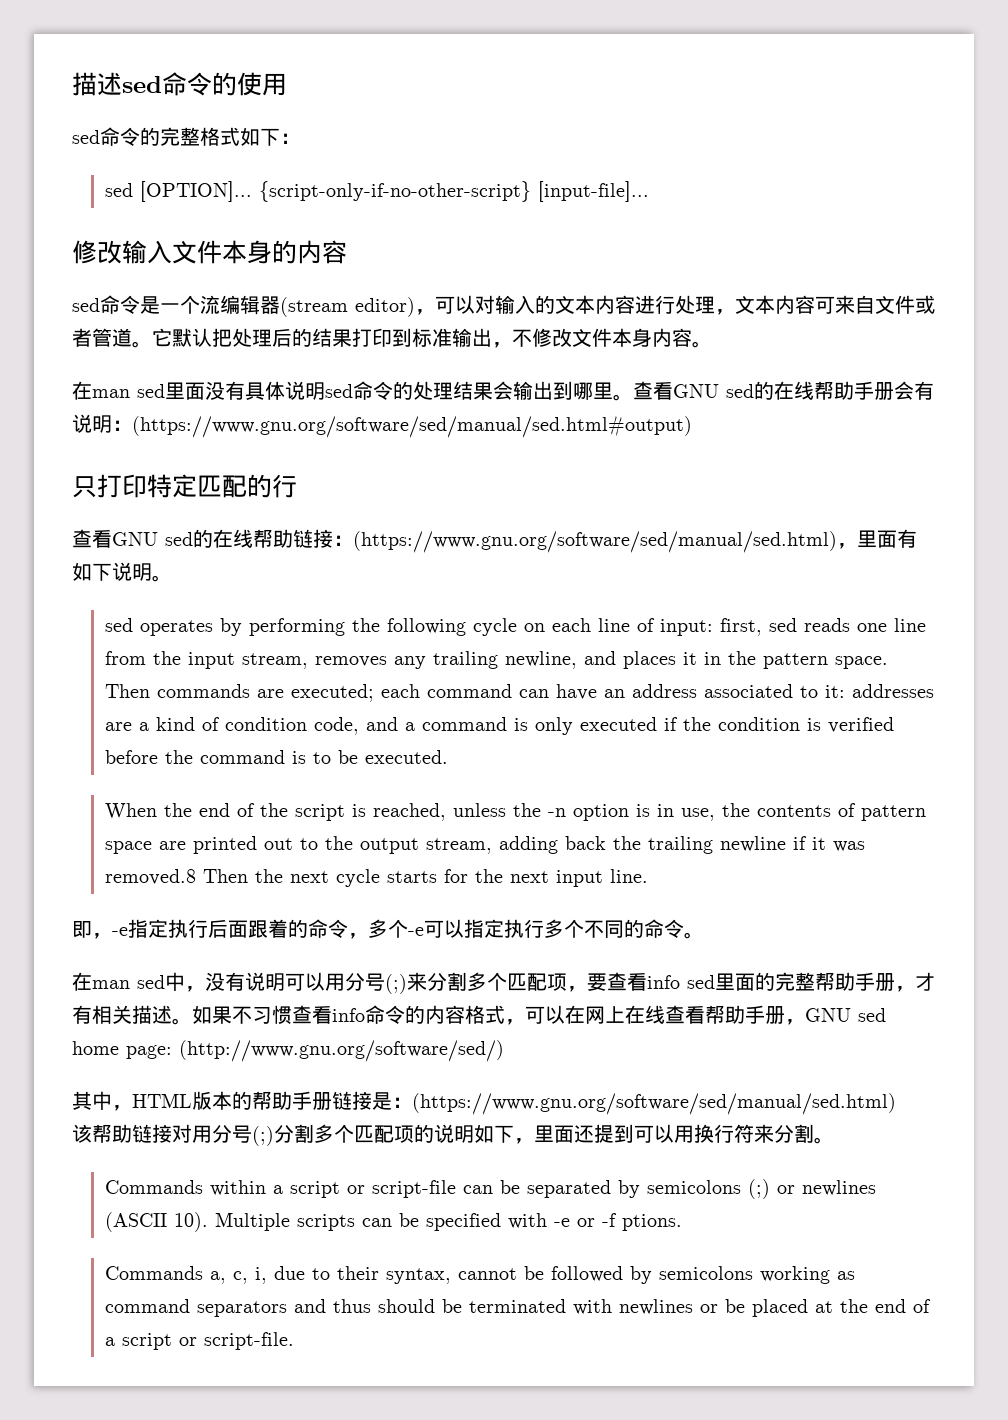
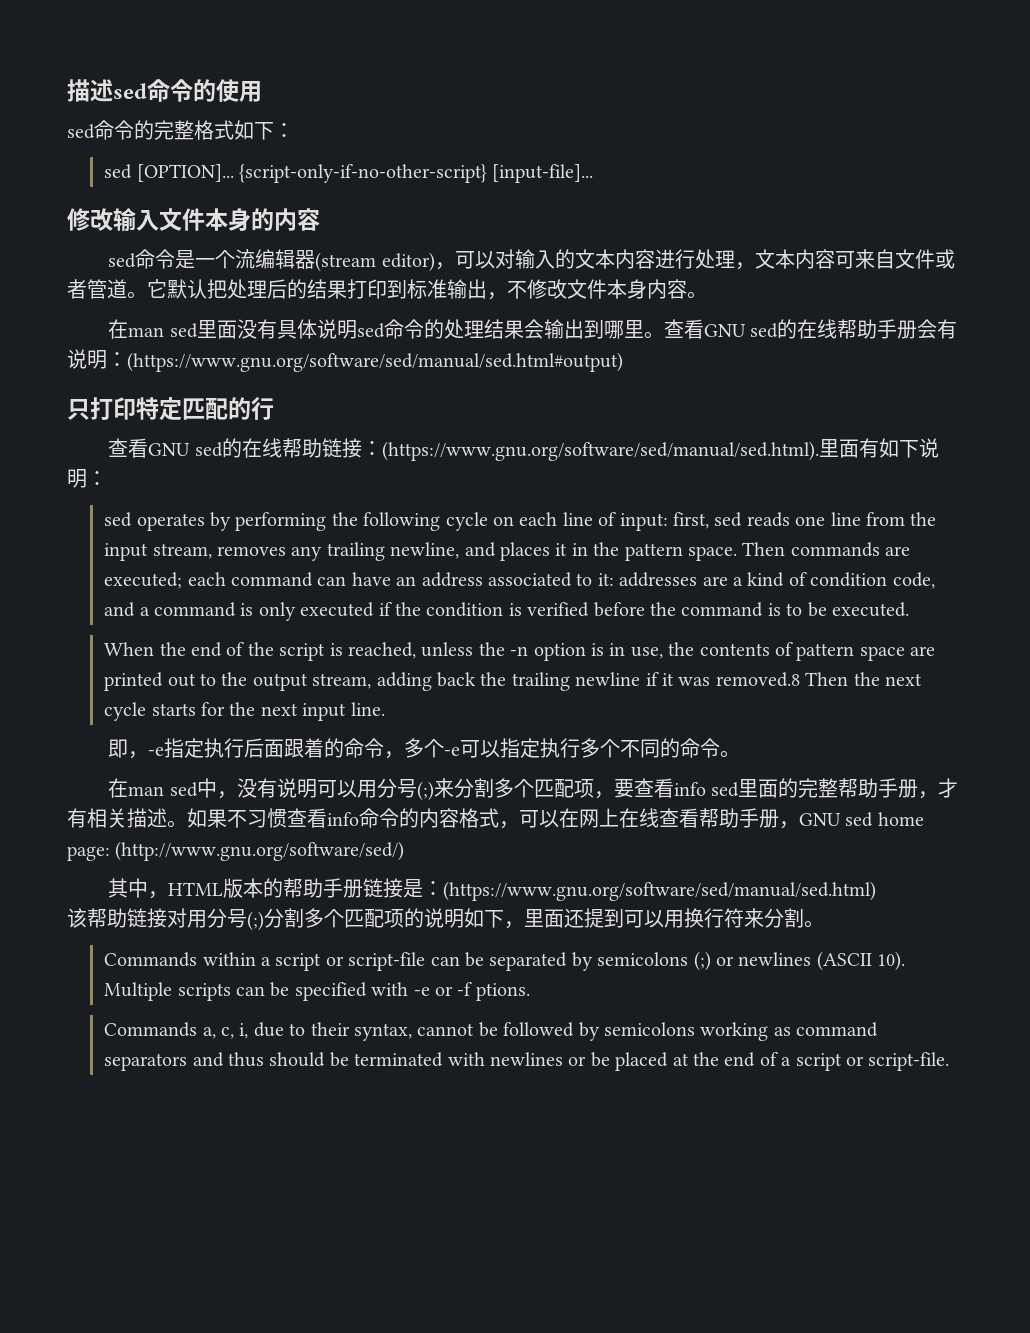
[353,531,857,553] (https://www.gnu.org/software/sed/manual/sed.html)， -> [381,441,819,461] (https://www.gnu.org/software/sed/manual/sed.html).
[152,575,172,582] 。 -> [87,471,107,486] ：

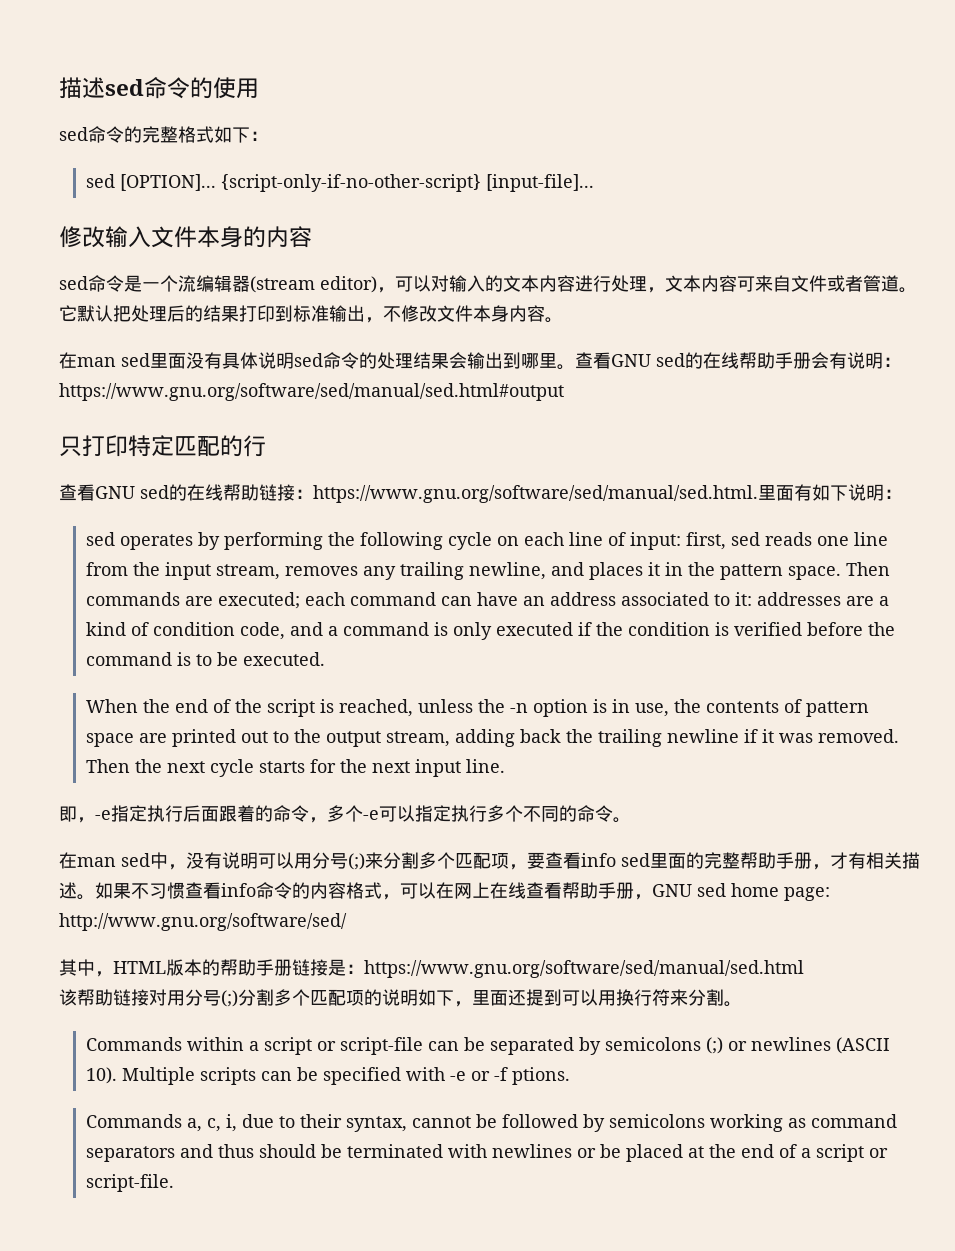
[127,352,623,372] (https://www.gnu.org/software/sed/manual/sed.html#output) -> [59,383,564,401] https://www.gnu.org/software/sed/manual/sed.html#output
[381,441,819,461] (https://www.gnu.org/software/sed/manual/sed.html). -> [313,485,758,503] https://www.gnu.org/software/sed/manual/sed.html.
[715,672,800,687] removed.8 -> [817,729,899,743] removed.
[115,841,405,861] (http://www.gnu.org/software/sed/) -> [59,913,347,931] http://www.gnu.org/software/sed/
[443,881,877,901] (https://www.gnu.org/software/sed/manual/sed.html) -> [364,960,804,978] https://www.gnu.org/software/sed/manual/sed.html

